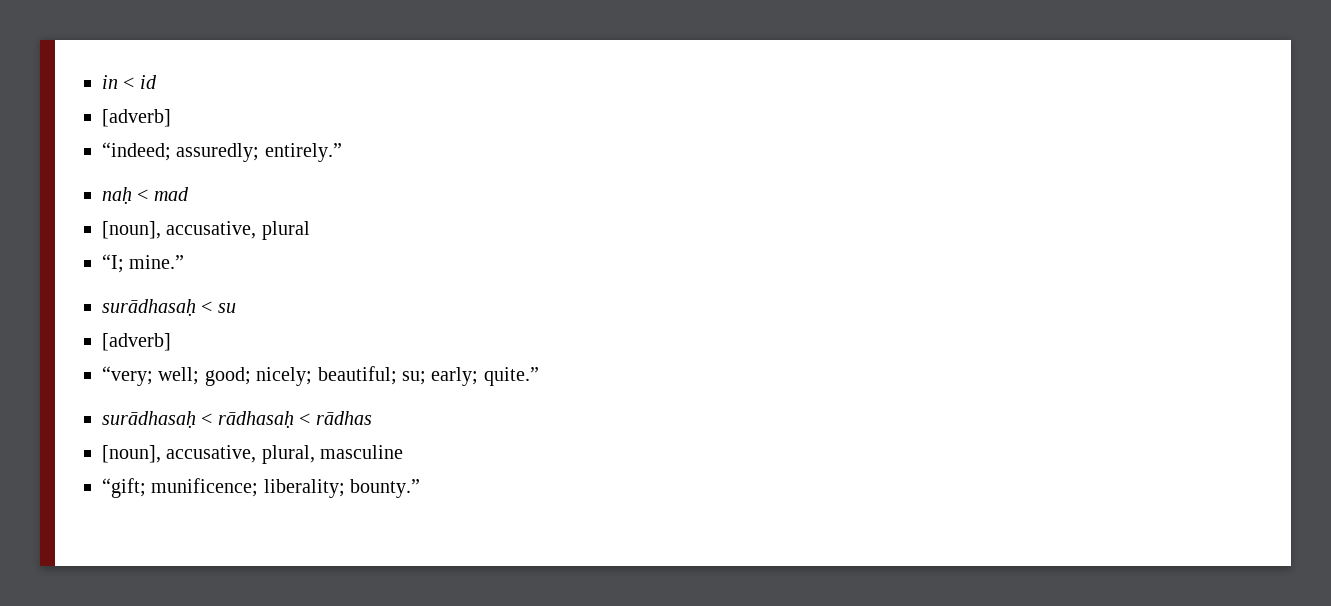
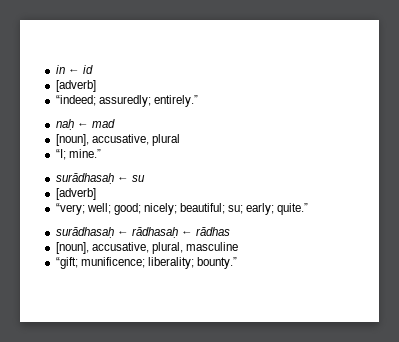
[123,77,135,89] < -> [67,69,80,74] ←
[137,189,149,201] < -> [76,123,89,128] ←
[201,301,213,313] < -> [116,177,129,182] ←
[201,411,311,428] < rādhasaḥ < -> [116,227,193,238] ← rādhasaḥ ←

